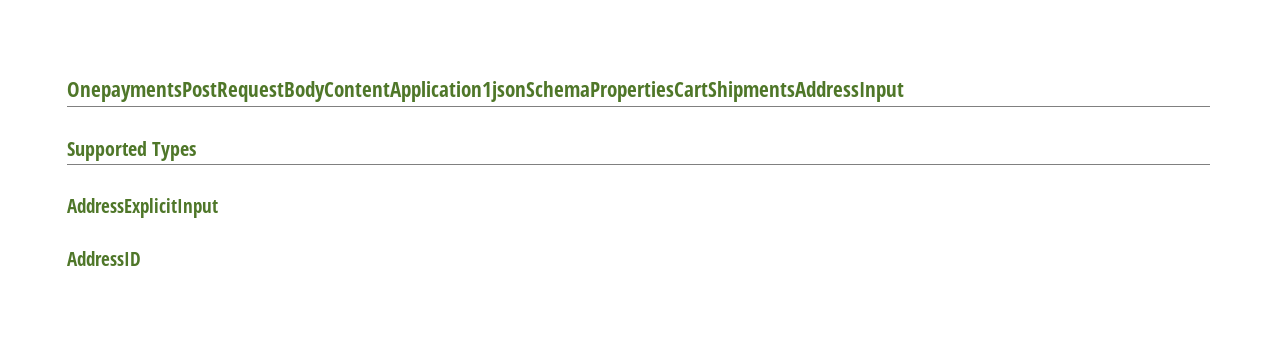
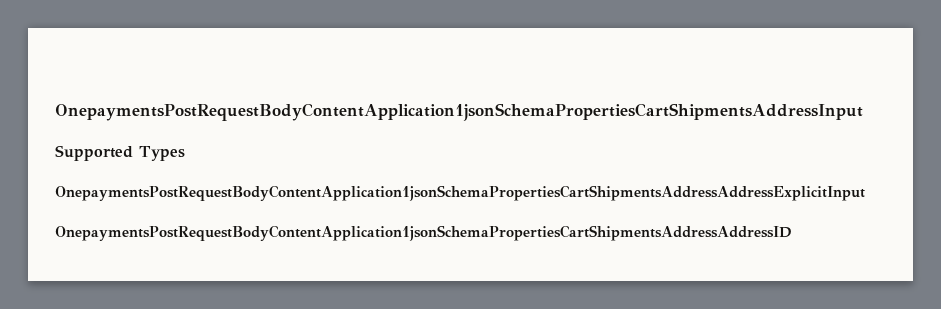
[67,198,218,218] [67,251,141,266] AddressExplicitInput // AddressID -> [55,185,865,201] [55,225,792,241] OnepaymentsPostRequestBodyContentApplication1jsonSchemaPropertiesCartShipmentsAddressAddressExplicitInput // OnepaymentsPostRequestBodyContentApplication1jsonSchemaPropertiesCartShipmentsAddressAddressID

